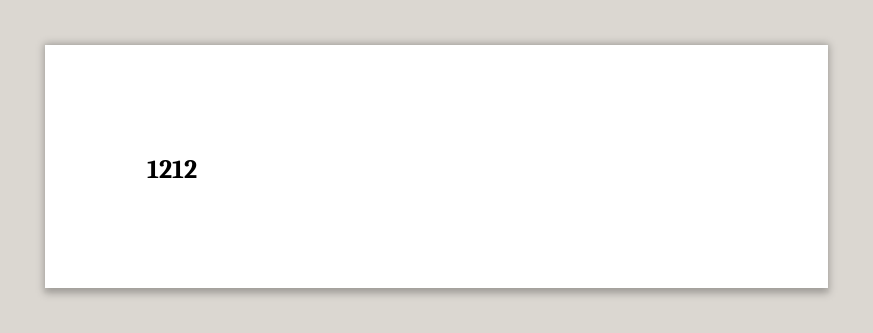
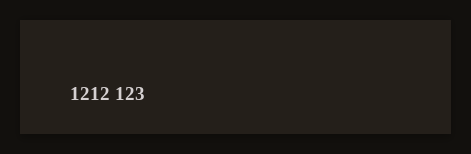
(197, 169) none -> [115,87,146,100] 123

